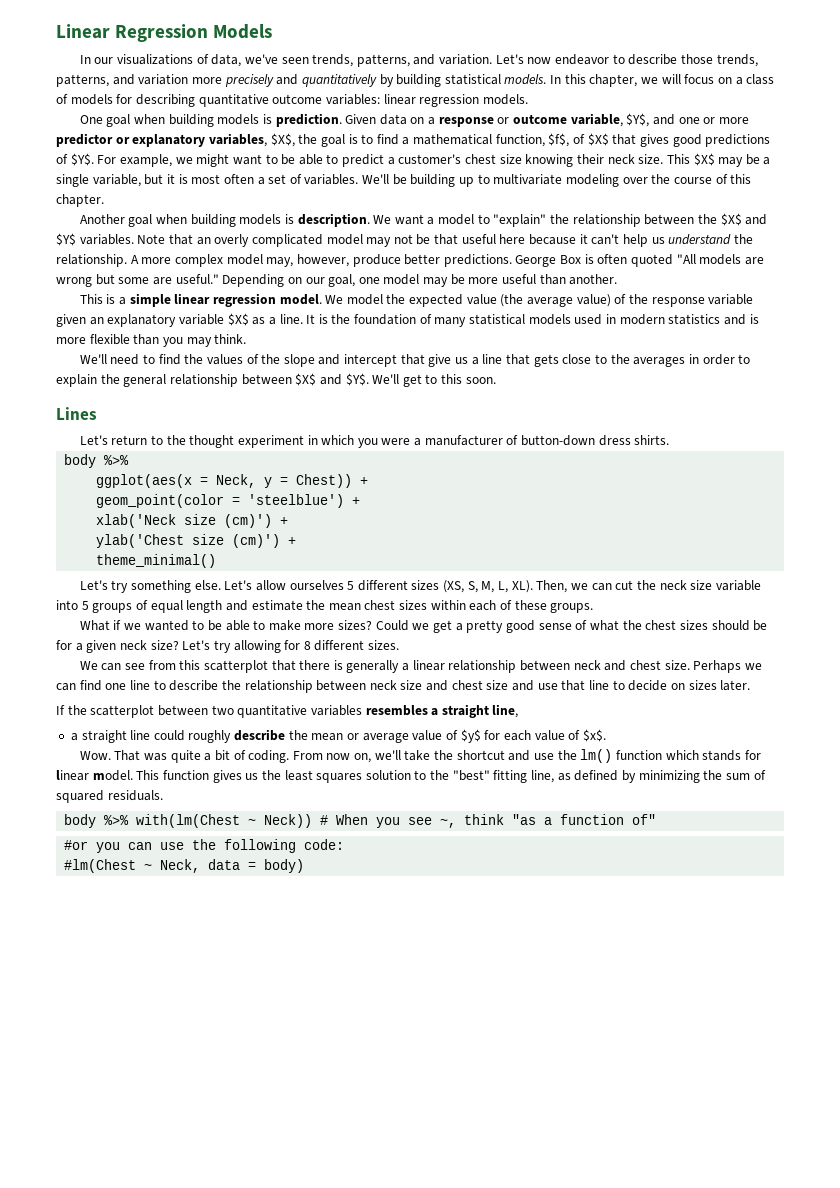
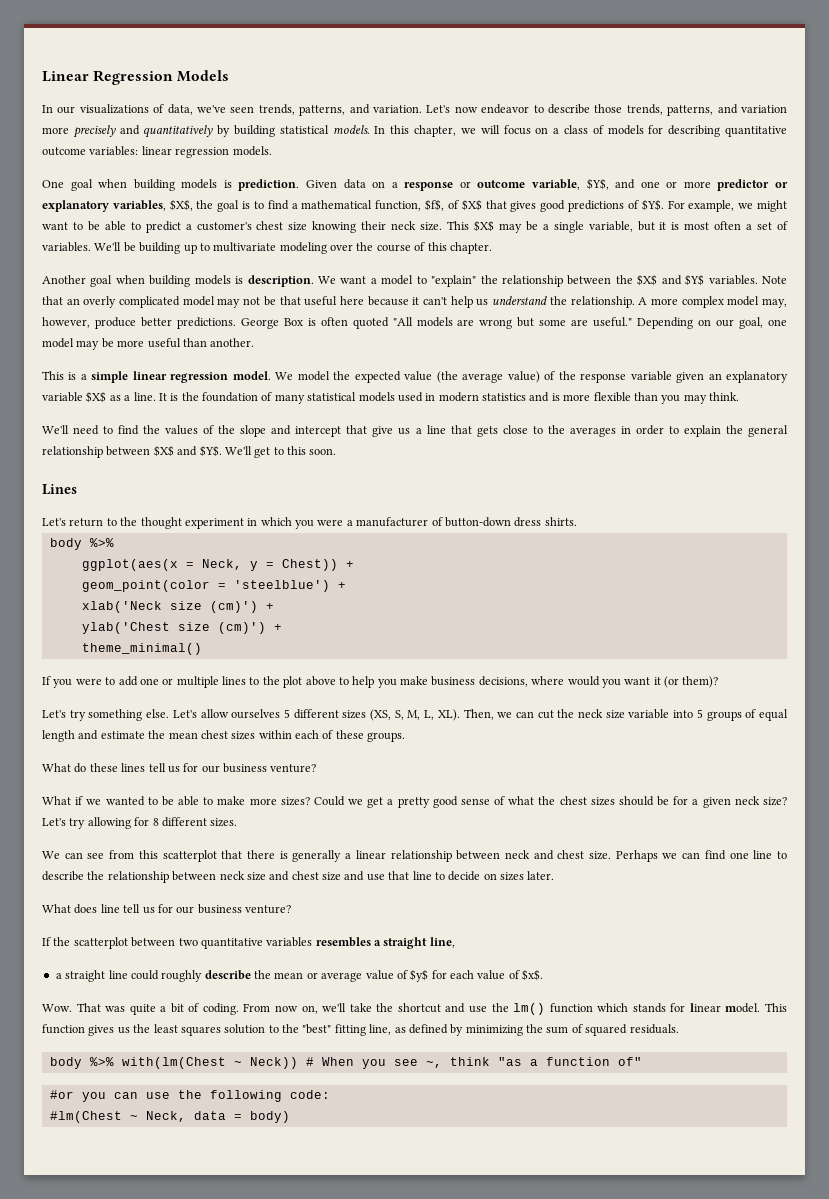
(217, 561) none -> [42,676,719,688] // If you were to add one or multiple lines to the plot above to help you make business decisions, where would you want it (or them)?
(594, 608) none -> [42,763,317,773] // What do these lines tell us for our business venture?
(751, 685) none -> [42,904,291,914] // What does line tell us for our business venture?

